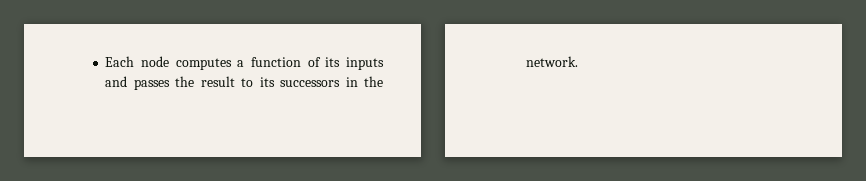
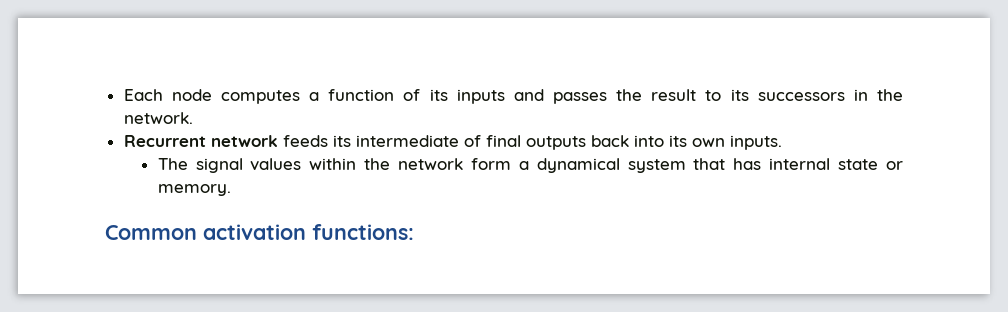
(579, 61) none -> [123,135,782,150] [157,158,903,173] [157,184,231,196] [105,224,414,240] // Recurrent network feeds its intermediate of final outputs back into its own inputs. // The signal values within the network form a dynamical system that has internal state or memory. // Common activation functions:

